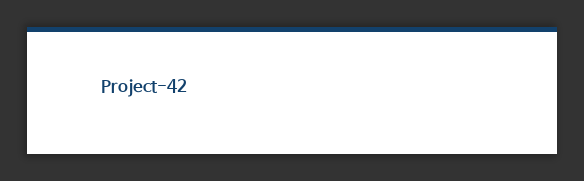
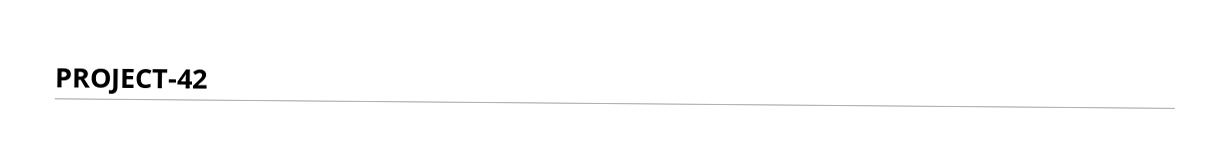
[101,79,187,97] Project-42 -> [54,68,208,95] PROJECT-42

